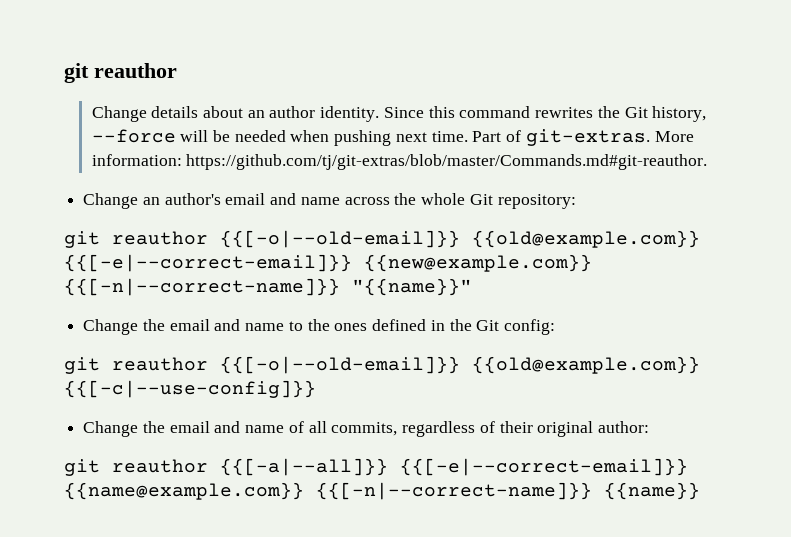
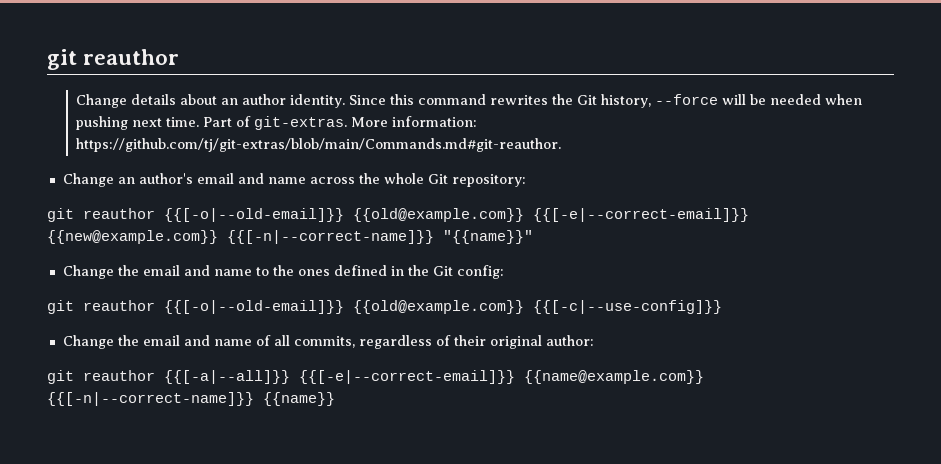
[186,154,708,170] https://github.com/tj/git-extras/blob/master/Commands.md#git-reauthor. -> [75,138,561,152] https://github.com/tj/git-extras/blob/main/Commands.md#git-reauthor.

